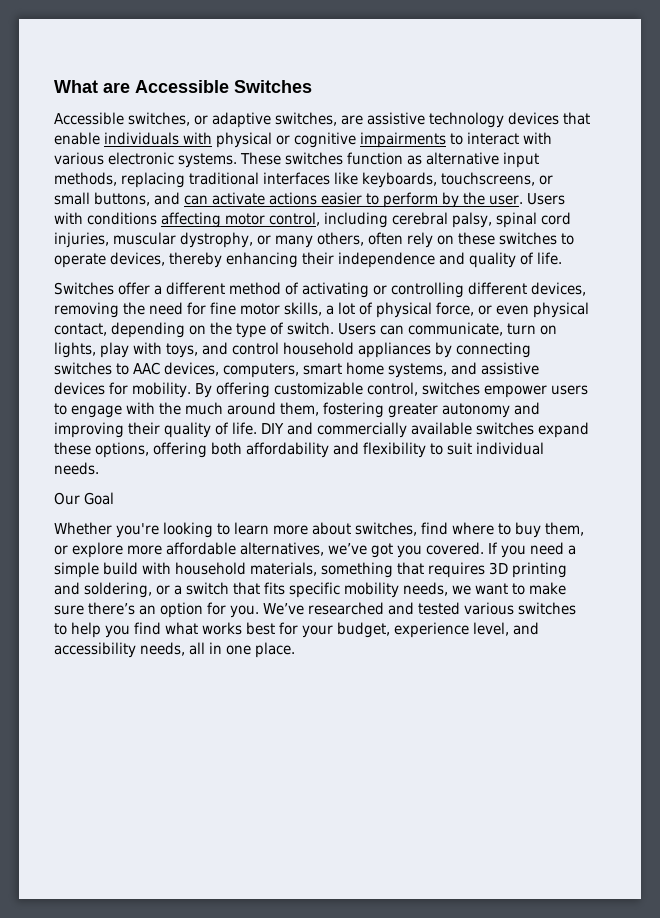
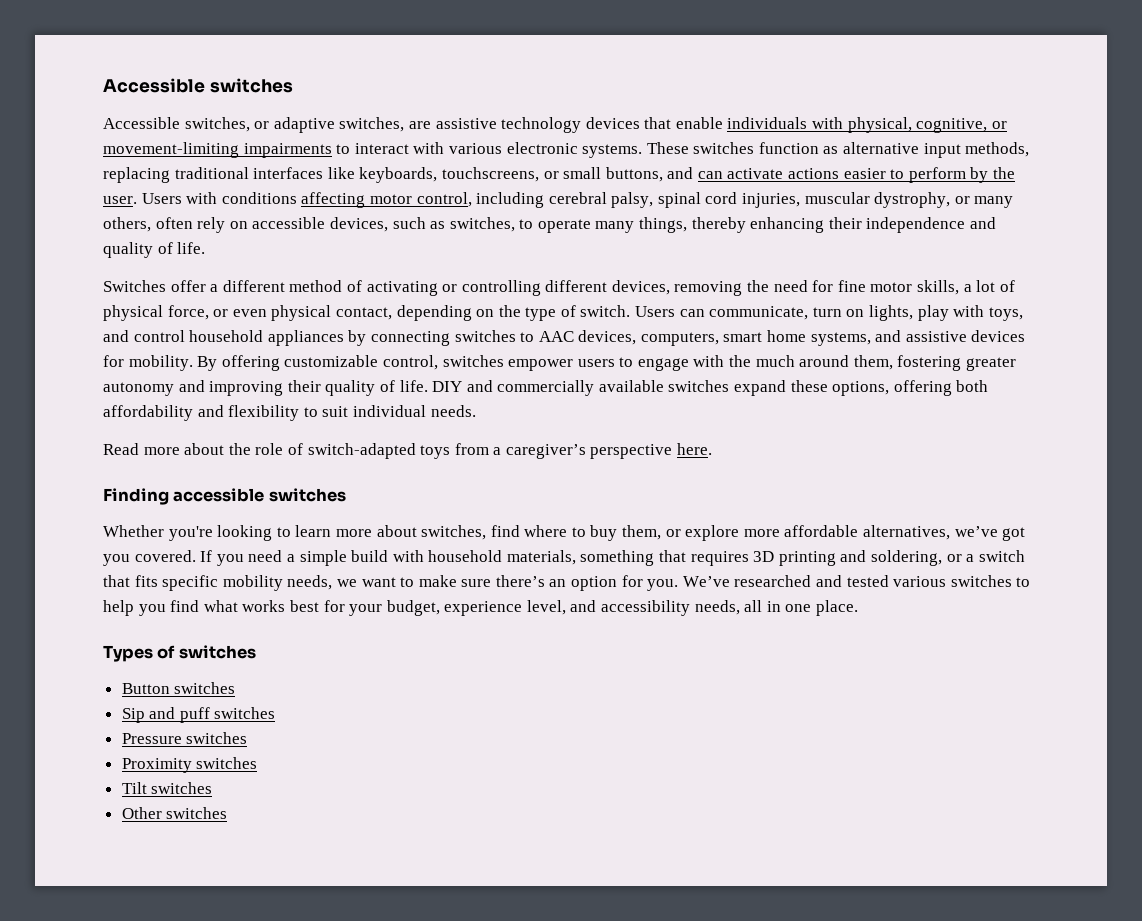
[54,80,312,93] What are Accessible Switches -> [103,78,293,93] Accessible switches
[216,132,356,148] physical or cognitive -> [847,117,1007,133] [103,142,239,158] physical, cognitive, or movement-limiting
[458,232,574,245] [54,252,165,268] these switches to operate devices, -> [252,217,688,233] accessible devices, such as switches, to operate many things,
[54,492,114,505] Our Goal -> [103,443,713,459] [103,488,346,505] Read more about the role of switch-adapted toys from a caregiver’s perspective here. // Finding accessible switches
(295, 650) none -> [103,645,256,662] [121,682,236,694] [121,707,276,723] [121,732,248,744] [121,757,258,773] [121,782,213,794] [121,807,228,819] // Types of switches // Button switches // Sip and puff switches // Pressure switches // Proximity switches // Tilt switches // Other switches

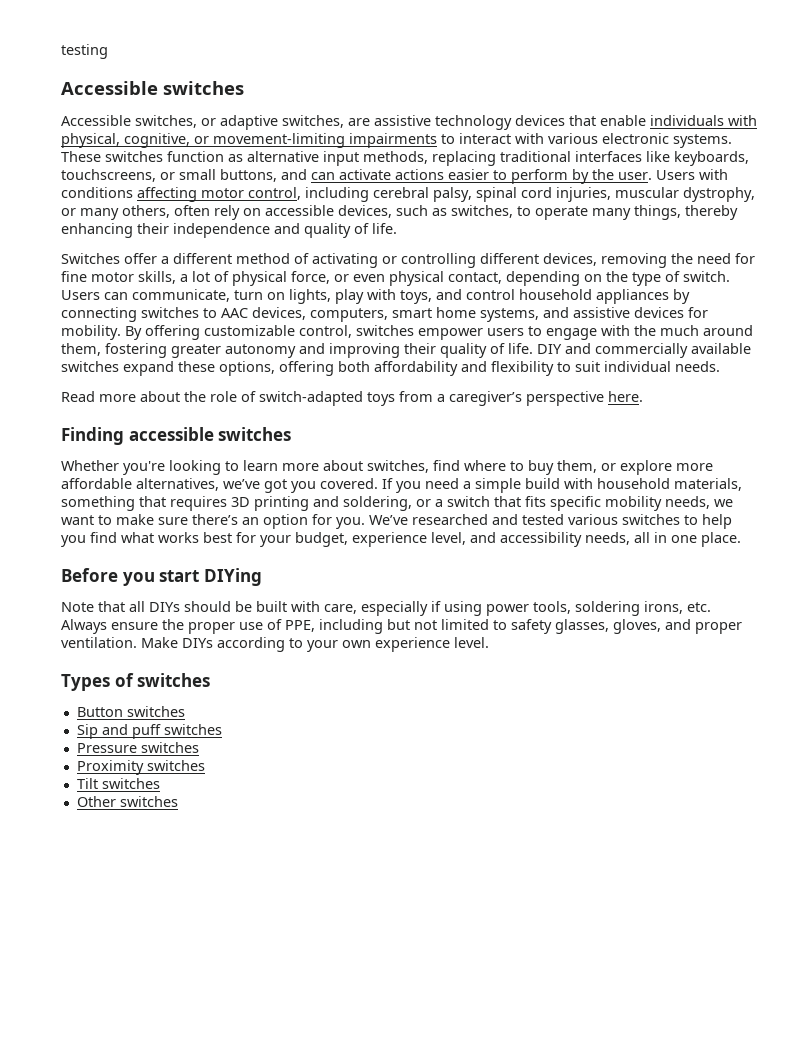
(103, 85) none -> [61,44,108,59] testing //
(859, 608) none -> [61,568,262,586] [61,601,711,616] [61,619,742,634] [61,637,489,652] // Before you start DIYing // Note that all DIYs should be built with care, especially if using power tools, soldering irons, etc. Always ensure the proper use of PPE, including but not limited to safety glasses, gloves, and proper ventilation. Make DIYs according to your own experience level.

